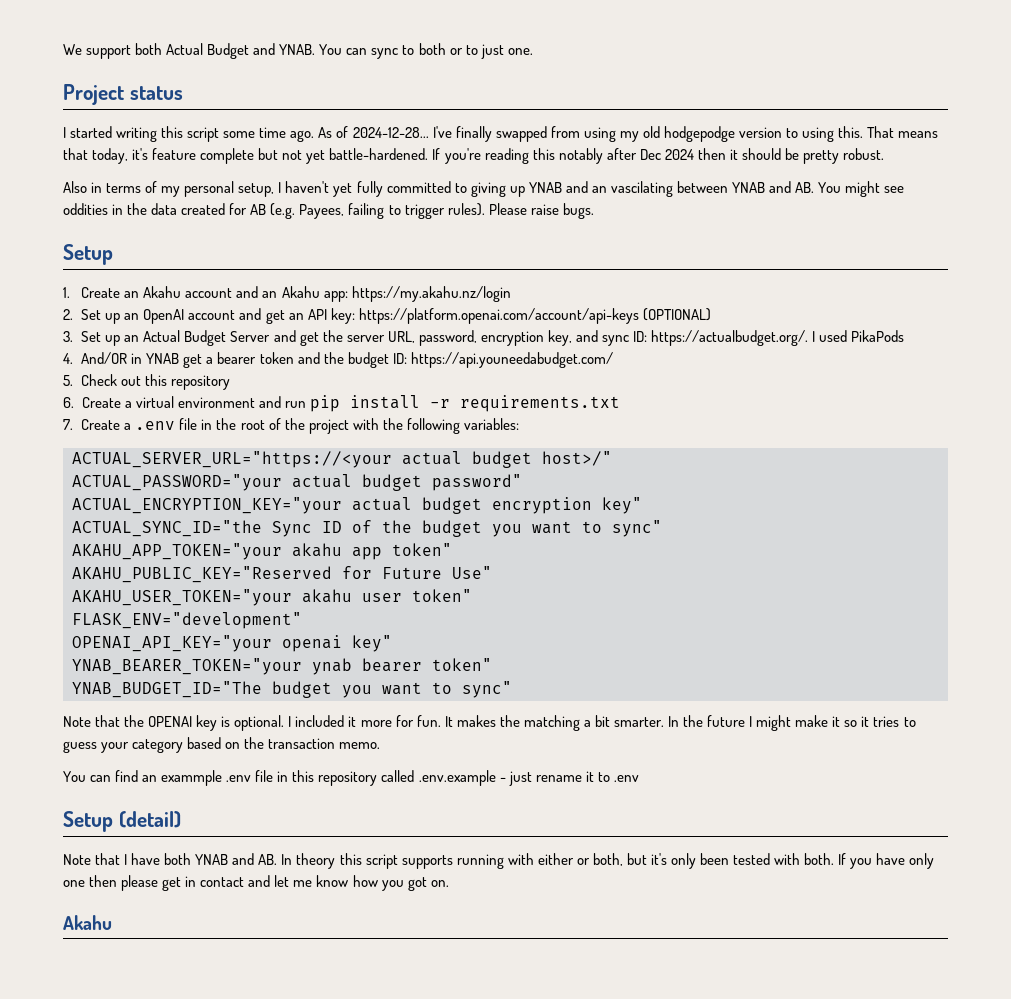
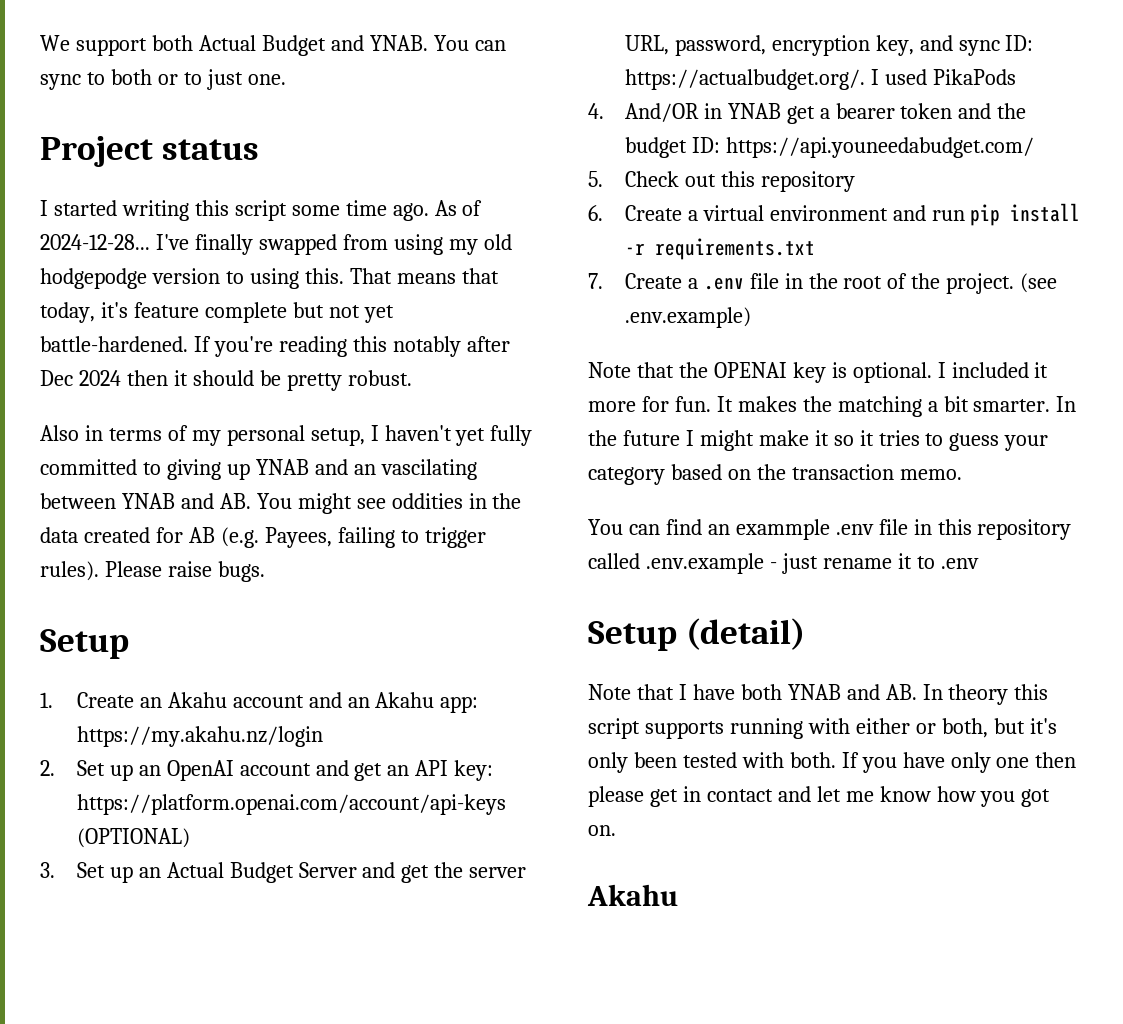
[308,418,519,434] [72,451,612,468] [72,474,522,491] [72,497,642,514] [72,520,662,537] [72,543,452,560] [72,566,492,583] [72,589,472,606] [72,612,302,629] [72,635,392,652] [72,658,492,675] [72,681,512,698] project with the following variables: // ACTUAL_SERVER_URL="https://<your actual budget host>/" // ACTUAL_PASSWORD="your actual budget password" // ACTUAL_ENCRYPTION_KEY="your actual budget encryption key" // ACTUAL_SYNC_ID="the Sync ID of the budget you want to sync" // AKAHU_APP_TOKEN="your akahu app token" // AKAHU_PUBLIC_KEY="Reserved for Future Use" // AKAHU_USER_TOKEN="your akahu user token" // FLASK_ENV="development" // OPENAI_API_KEY="your openai key" // YNAB_BEARER_TOKEN="your ynab bearer token" // YNAB_BUDGET_ID="The budget you want to sync" -> [946,273,1058,294] [624,307,751,328] project. (see .env.example)

